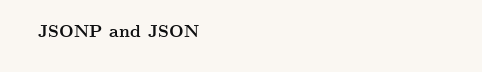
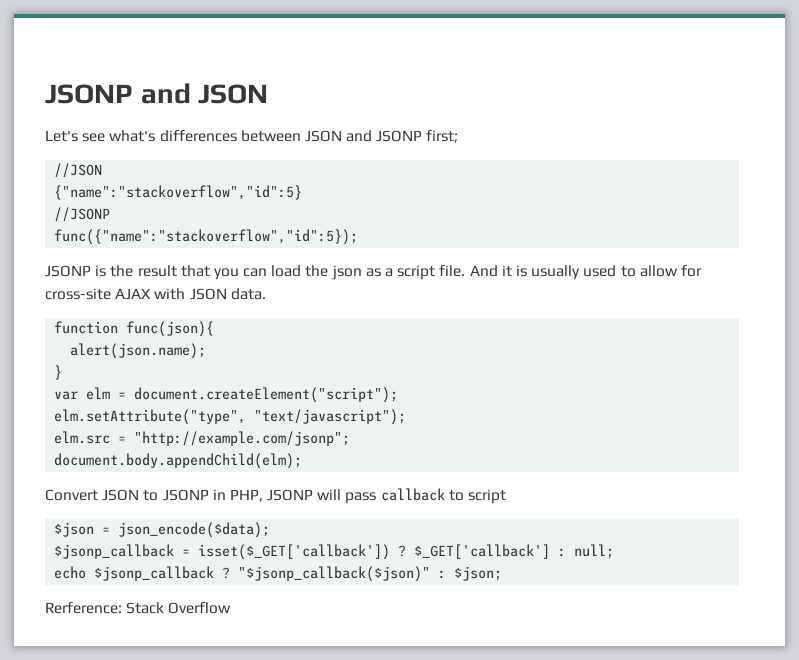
(199, 31) none -> [45,130,459,143] [54,163,103,178] [54,185,303,200] [54,207,111,222] [54,229,359,245] [45,265,702,280] [45,288,266,300] [54,321,215,337] [70,343,207,359] [54,365,63,380] [54,387,399,403] [54,409,407,425] [54,431,351,446] [54,453,303,469] [45,488,507,504] [54,522,271,538] [54,544,615,560] [54,566,503,582] [45,602,232,614] // Let's see what's differences between JSON and JSONP first; // //JSON // {"name":"stackoverflow","id":5} // //JSONP // func({"name":"stackoverflow","id":5}); // JSONP is the result that you can load the json as a script file. And it is usually used to allow for cross-site AJAX with JSON data. // function func(json){ // alert(json.name); // } // var elm = document.createElement("script"); // elm.setAttribute("type", "text/javascript"); // elm.src = "http://example.com/jsonp"; // document.body.appendChild(elm); // Convert JSON to JSONP in PHP, JSONP will pass callback to script // $json = json_encode($data); // $jsonp_callback = isset($_GET['callback']) ? $_GET['callback'] : null; // echo $jsonp_callback ? "$jsonp_callback($json)" : $json; // Rerference: Stack Overflow

